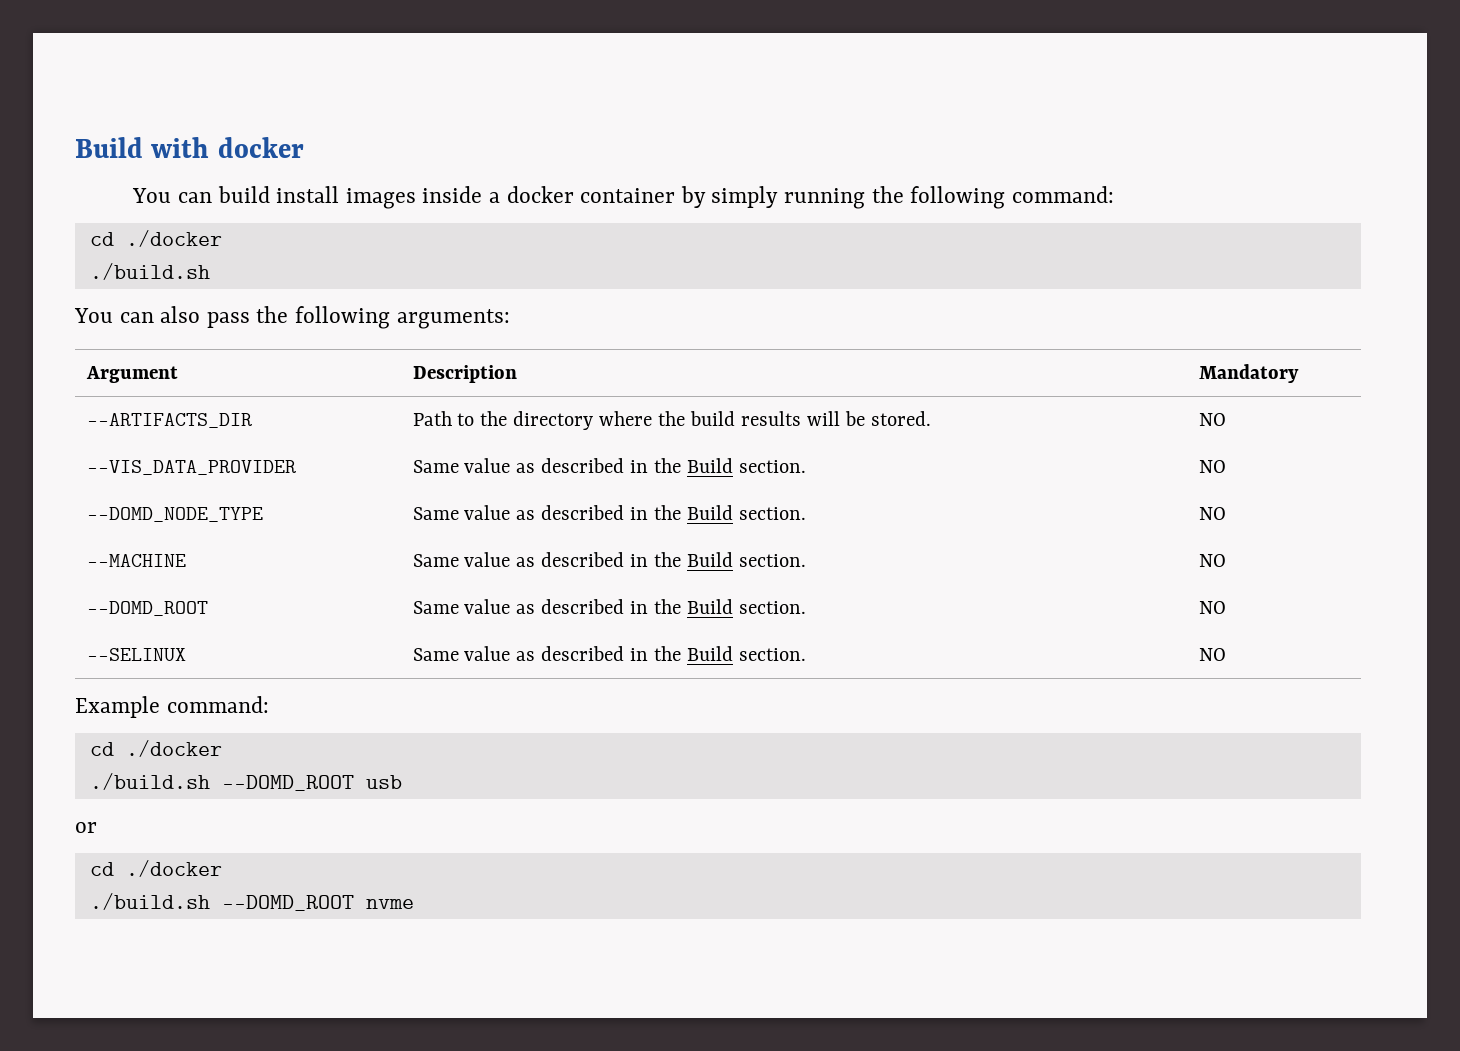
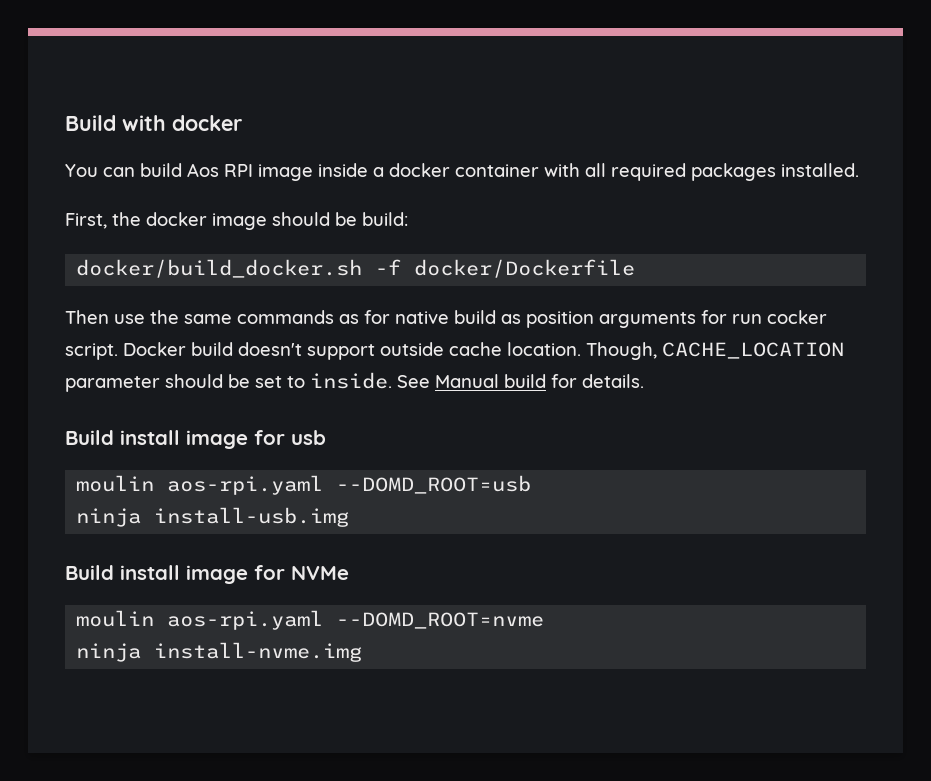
[276,186,416,209] install images -> [187,163,313,181] Aos RPI image
[680,186,1114,209] [89,230,222,247] [89,263,210,280] [74,306,510,329] [85,366,178,383] [412,365,517,383] [1198,364,1299,383] [86,413,252,428] [412,411,931,430] [1198,413,1226,426] [86,460,296,475] [412,458,807,473] [1198,460,1226,473] [86,507,263,522] [412,505,807,520] [1198,507,1226,520] [86,554,186,567] [412,552,807,567] [1198,554,1226,567] [86,601,208,616] [412,599,807,614] [1198,601,1226,614] [86,648,186,661] [412,646,807,661] [1198,648,1226,661] [75,696,269,718] [89,740,222,757] [89,773,402,791] [75,822,97,833] [89,860,222,877] [89,893,414,911] by simply running the following command: // cd ./docker // ./build.sh // You can also pass the following arguments: // Argument | Description | Mandatory // --ARTIFACTS_DIR | Path to the directory where the build results will be stored. | NO // --VIS_DATA_PROVIDER | Same value as described in the Build section. | NO // --DOMD_NODE_TYPE | Same value as described in the Build section. | NO // --MACHINE | Same value as described in the Build section. | NO // --DOMD_ROOT | Same value as described in the Build section. | NO // --SELINUX | Same value as described in the Build section. | NO // Example command: // cd ./docker // ./build.sh --DOMD_ROOT usb // or // cd ./docker // ./build.sh --DOMD_ROOT nvme -> [544,163,859,181] [65,212,408,230] [76,259,636,278] [65,310,827,328] [65,342,844,360] [65,372,644,392] [65,430,326,449] [76,475,532,495] [76,507,350,527] [65,565,349,584] [76,610,545,630] [76,642,363,662] with all required packages installed. // First, the docker image should be build: // docker/build_docker.sh -f docker/Dockerfile // Then use the same commands as for native build as position arguments for run cocker script. Docker build doesn't support outside cache location. Though, CACHE_LOCATION parameter should be set to inside. See Manual build for details. // Build install image for usb // moulin aos-rpi.yaml --DOMD_ROOT=usb // ninja install-usb.img // Build install image for NVMe // moulin aos-rpi.yaml --DOMD_ROOT=nvme // ninja install-nvme.img

